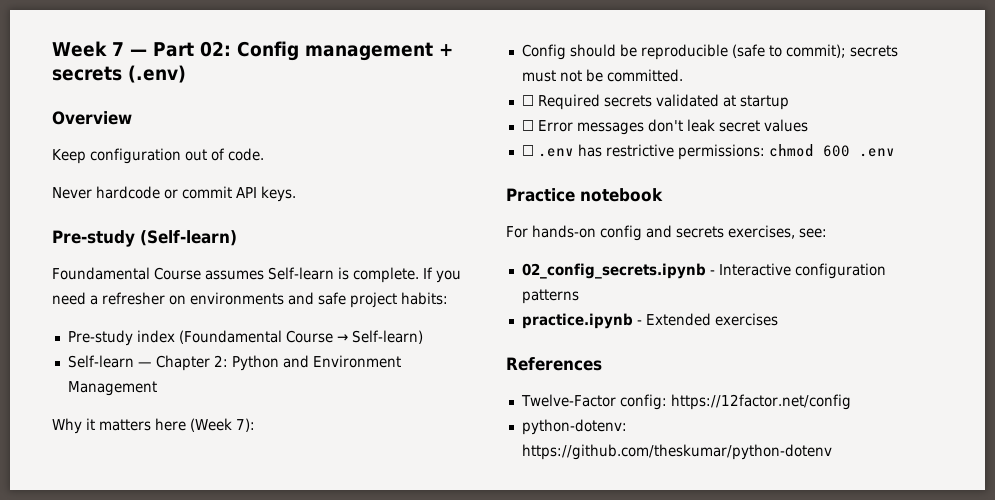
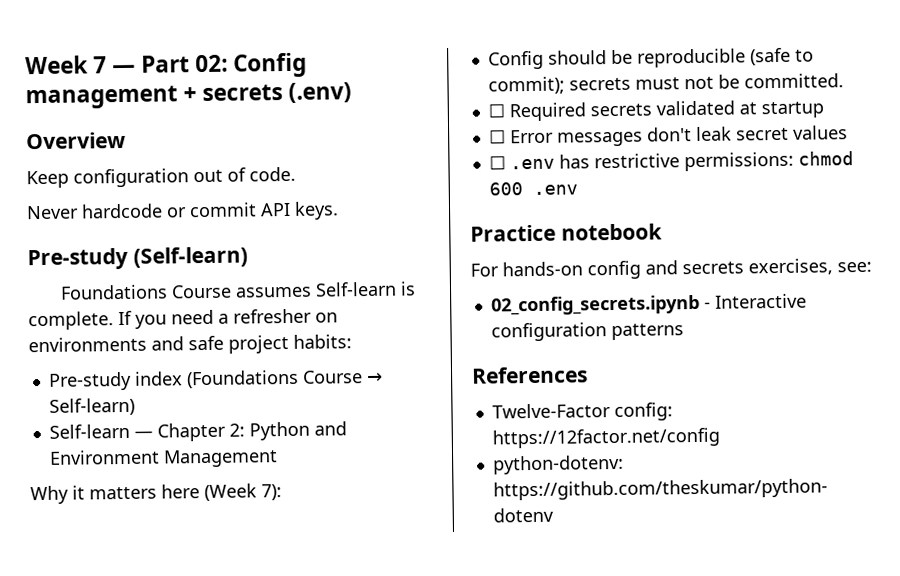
[52,267,150,280] Foundamental -> [59,284,168,300] Foundations
[178,330,282,344] (Foundamental -> [185,369,299,389] (Foundations
[521,313,778,329] // practice.ipynb - Extended exercises -> (684, 332) none

